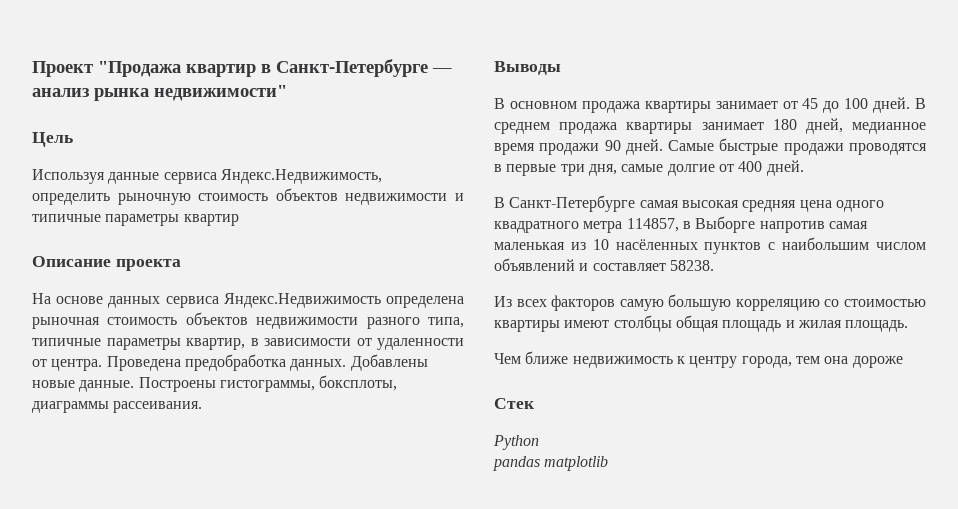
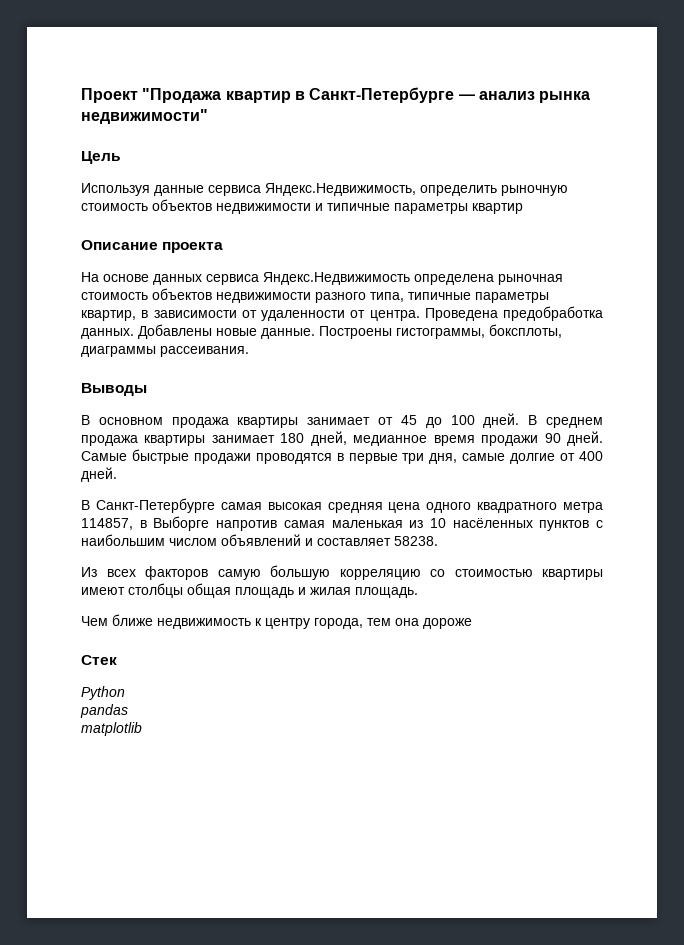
(540, 463) none -> (128, 711) //

